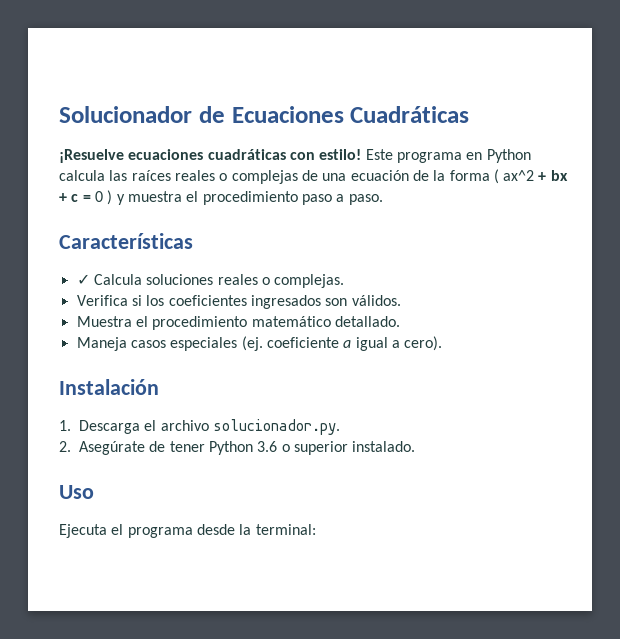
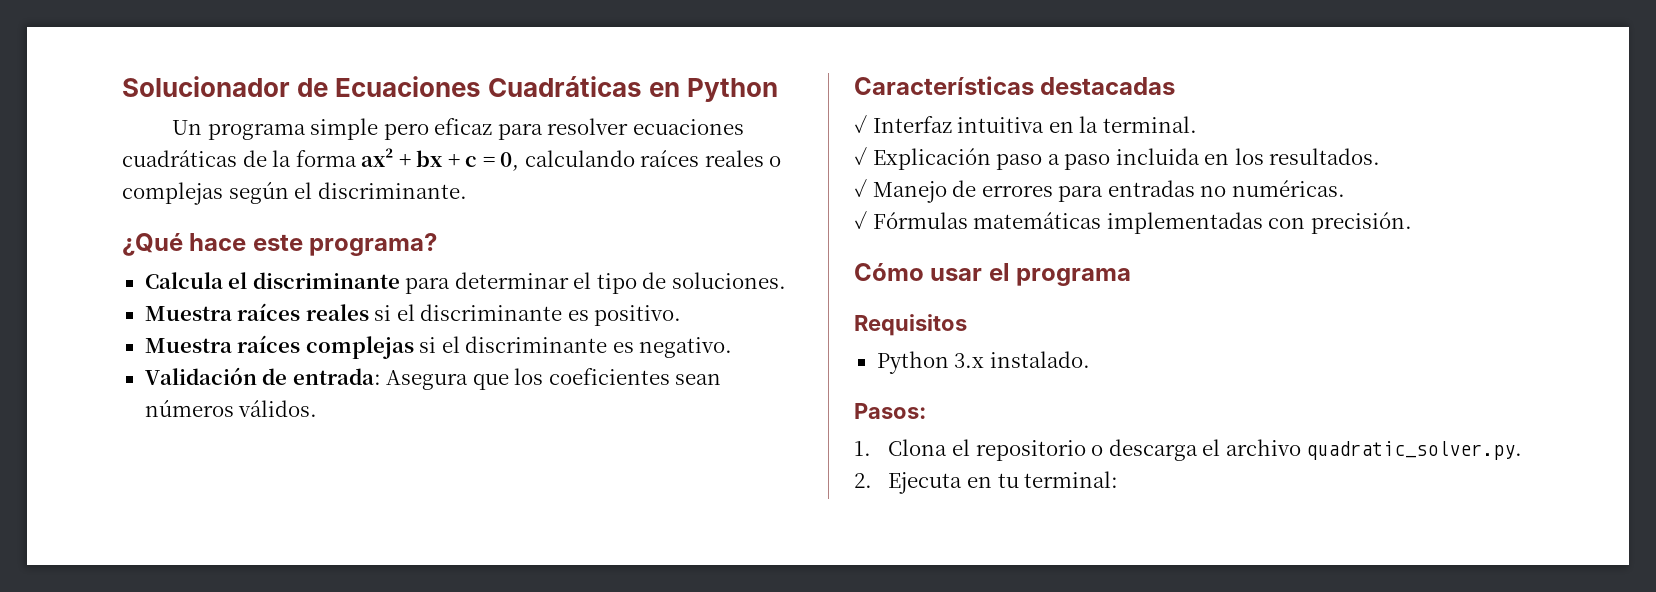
[59,149,531,163] [59,170,409,184] // ¡Resuelve ecuaciones cuadráticas con estilo! Este programa en Python calcula las raíces reales o complejas de una ecuación -> [649,78,779,102] [172,118,744,140] [122,150,237,167] en Python // Un programa simple pero eficaz para resolver ecuaciones cuadráticas
[493,169,535,184] ( ax^2 -> [361,148,394,167] ax²
[94,190,383,205] [59,233,193,249] [76,274,345,288] [76,295,401,309] [76,316,400,330] [76,336,443,351] [59,379,159,395] [59,420,140,434] 0 ) y muestra el procedimiento paso a paso. // Características // ✓ Calcula soluciones reales o complejas. // Verifica si los coeficientes ingresados son válidos. // Muestra el procedimiento matemático detallado. // Maneja casos especiales (ej. coeficiente a igual a cero). // Instalación // 1. Descarga -> [500,150,782,171] [122,181,467,205] [122,233,438,256] [144,272,786,294] [144,303,682,326] [144,335,733,359] [144,367,722,390] [144,399,318,417] [854,76,1176,95] [854,115,1197,133] [854,147,1381,170] [854,179,1345,203] [854,211,1412,234] [854,263,1132,286] [854,314,967,336] [876,351,1090,374] [854,403,926,419] [854,439,1198,461] 0, calculando raíces reales o complejas según el discriminante. // ¿Qué hace este programa? // Calcula el discriminante para determinar el tipo de soluciones. // Muestra raíces reales si el discriminante es positivo. // Muestra raíces complejas si el discriminante es negativo. // Validación de entrada: Asegura que los coeficientes sean números válidos. // Características destacadas // ✓ Interfaz intuitiva en la terminal. // ✓ Explicación paso a paso incluida en los resultados. // ✓ Manejo de errores para entradas no numéricas. // ✓ Fórmulas matemáticas implementadas con precisión. // Cómo usar el programa // Requisitos // Python 3.x instalado. // Pasos: // 1. Clona el repositorio o descarga
[212,419,340,435] solucionador.py. -> [1306,441,1523,460] quadratic_solver.py.
[79,441,416,455] [59,485,94,499] [59,524,252,538] Asegúrate de tener Python 3.6 o superior instalado. // Uso // Ejecuta el programa desde la -> [888,472,1019,494] Ejecuta en tu

